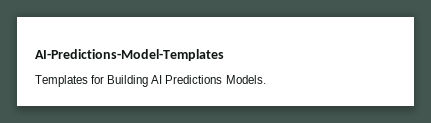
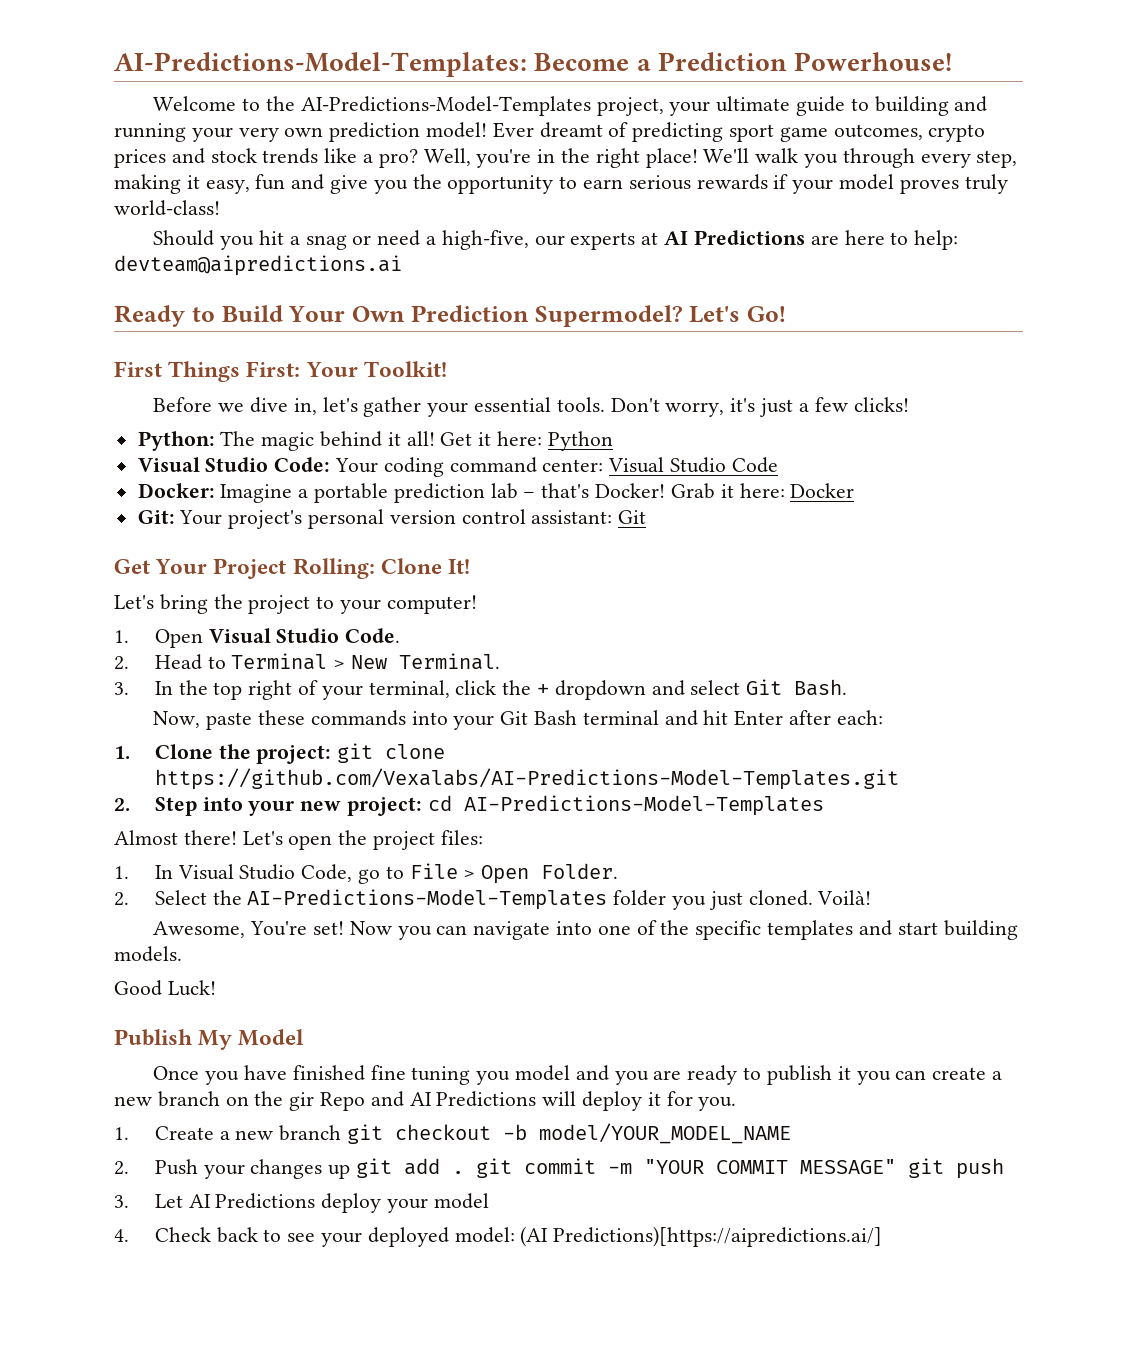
[35,49,224,61] [35,75,266,87] AI-Predictions-Model-Templates // Templates for Building AI Predictions Models. -> [114,52,953,77] [153,96,988,116] [114,122,986,142] [114,148,1018,168] [114,174,1008,194] [114,200,220,216] [153,230,959,250] [114,255,402,276] [114,305,786,327] [114,361,447,382] [153,397,909,417] [137,431,613,451] [137,457,778,477] [137,483,855,503] [137,509,647,529] [114,558,471,579] [114,594,477,614] [114,628,401,648] [114,653,500,670] [114,679,848,700] [153,710,883,730] [114,743,446,764] [154,768,899,790] [114,795,824,816] [114,830,483,850] [114,863,619,884] [114,889,872,910] [153,920,1018,940] [114,946,182,962] [114,980,216,996] [114,1029,305,1050] [153,1065,1002,1085] [114,1091,737,1111] [114,1123,791,1144] [114,1158,1004,1179] [114,1193,489,1213] [114,1226,883,1247] AI-Predictions-Model-Templates: Become a Prediction Powerhouse! // Welcome to the AI-Predictions-Model-Templates project, your ultimate guide to building and running your very own prediction model! Ever dreamt of predicting sport game outcomes, crypto prices and stock trends like a pro? Well, you're in the right place! We'll walk you through every step, making it easy, fun and give you the opportunity to earn serious rewards if your model proves truly world-class! // Should you hit a snag or need a high-five, our experts at AI Predictions are here to help: devteam@aipredictions.ai // Ready to Build Your Own Prediction Supermodel? Let's Go! // First Things First: Your Toolkit! // Before we dive in, let's gather your essential tools. Don't worry, it's just a few clicks! // Python: The magic behind it all! Get it here: Python // Visual Studio Code: Your coding command center: Visual Studio Code // Docker: Imagine a portable prediction lab – that's Docker! Grab it here: Docker // Git: Your project's personal version control assistant: Git // Get Your Project Rolling: Clone It! // Let's bring the project to your computer! // 1. Open Visual Studio Code. // 2. Head to Terminal > New Terminal. // 3. In the top right of your terminal, click the + dropdown and select Git Bash. // Now, paste these commands into your Git Bash terminal and hit Enter after each: // 1. Clone the project: git clone https://github.com/Vexalabs/AI-Predictions-Model-Templates.git // 2. Step into your new project: cd AI-Predictions-Model-Templates // Almost there! Let's open the project files: // 1. In Visual Studio Code, go to File > Open Folder. // 2. Select the AI-Predictions-Model-Templates folder you just cloned. Voilà! // Awesome, You're set! Now you can navigate into one of the specific templates and start building models. // Good Luck! // Publish My Model // Once you have finished fine tuning you model and you are ready to publish it you can create a new branch on the gir Repo and AI Predictions will deploy it for you. // 1. Create a new branch git checkout -b model/YOUR_MODEL_NAME // 2. Push your changes up git add . git commit -m "YOUR COMMIT MESSAGE" git push // 3. Let AI Predictions deploy your model // 4. Check back to see your deployed model: (AI Predictions)[https://aipredictions.ai/]

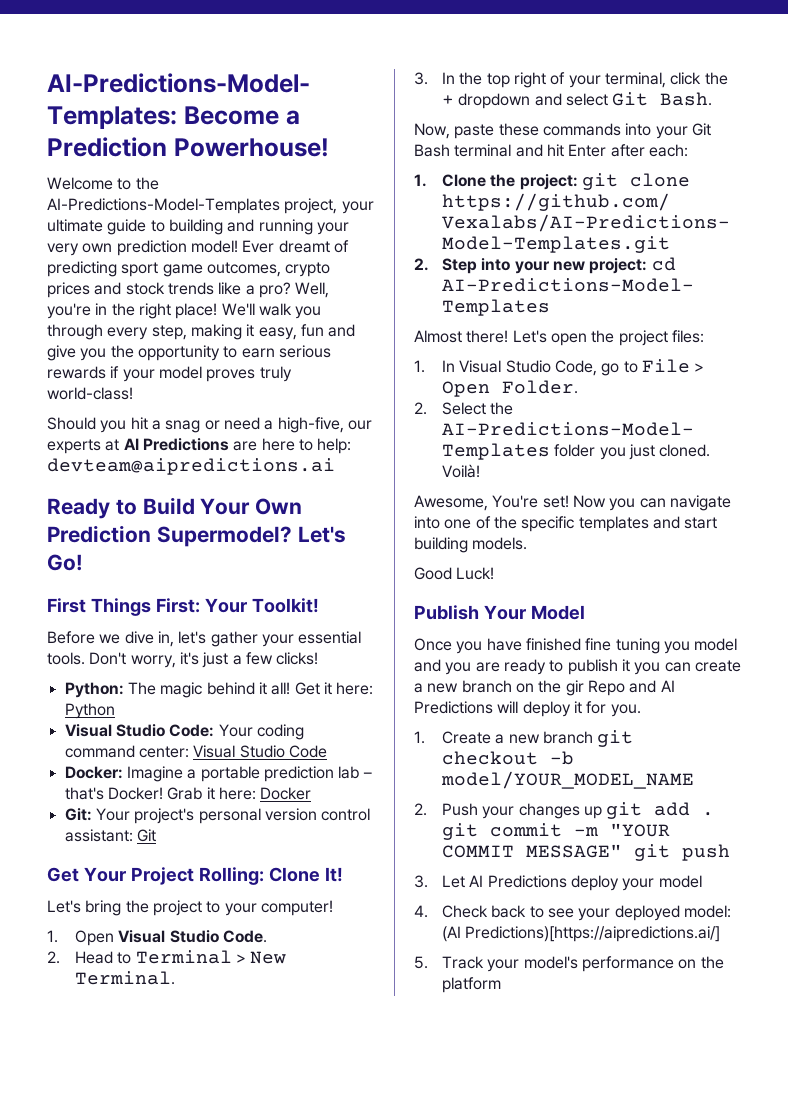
[198,1030,233,1050] My -> [483,605,526,620] Your
(883, 1236) none -> [414,956,724,972] [441,977,501,993] // 5. Track your model's performance on the platform

